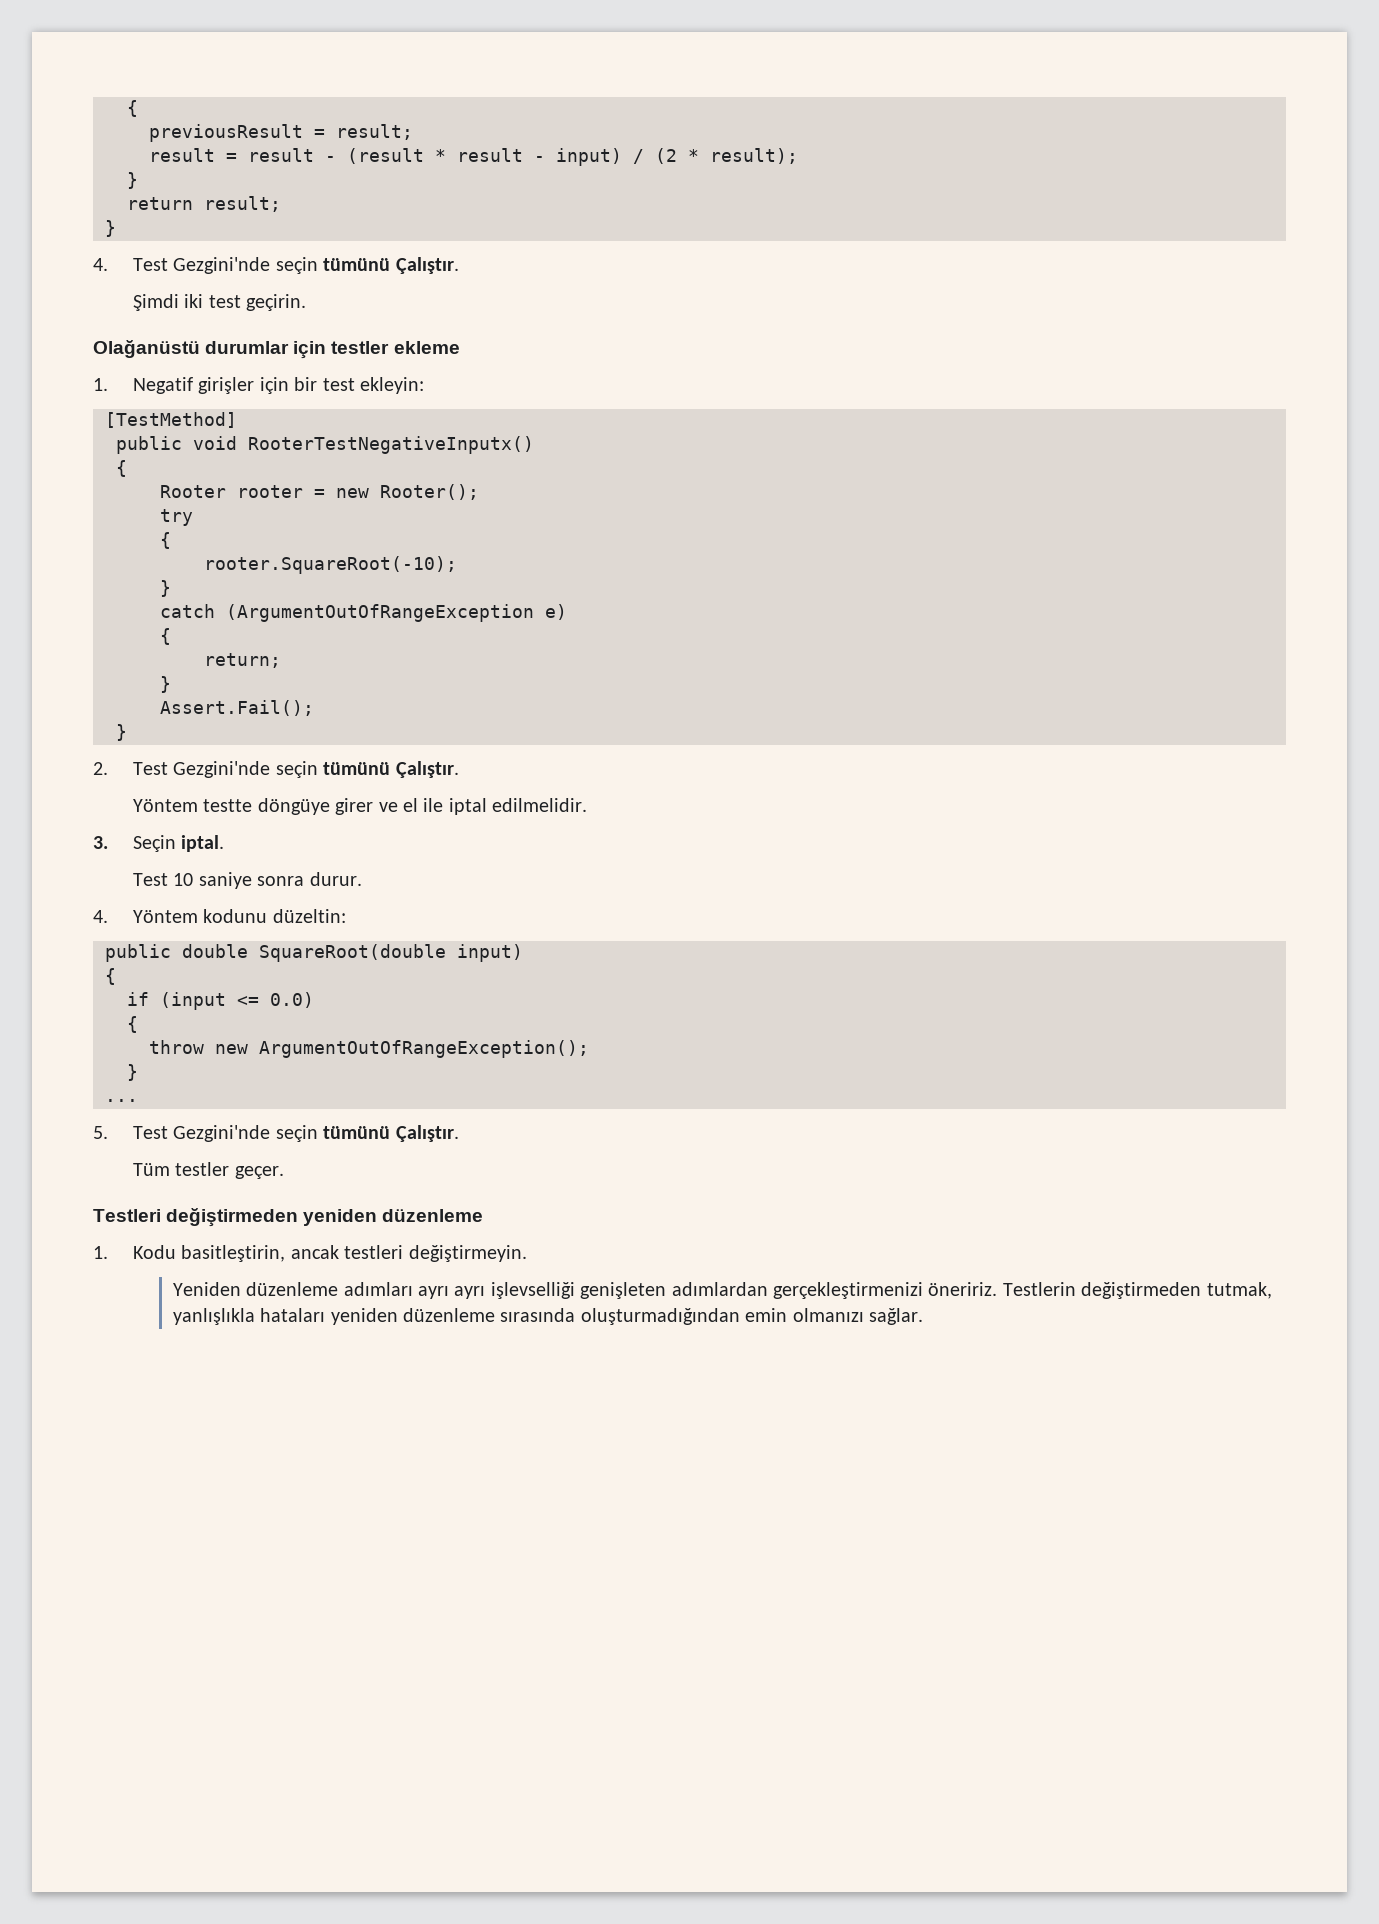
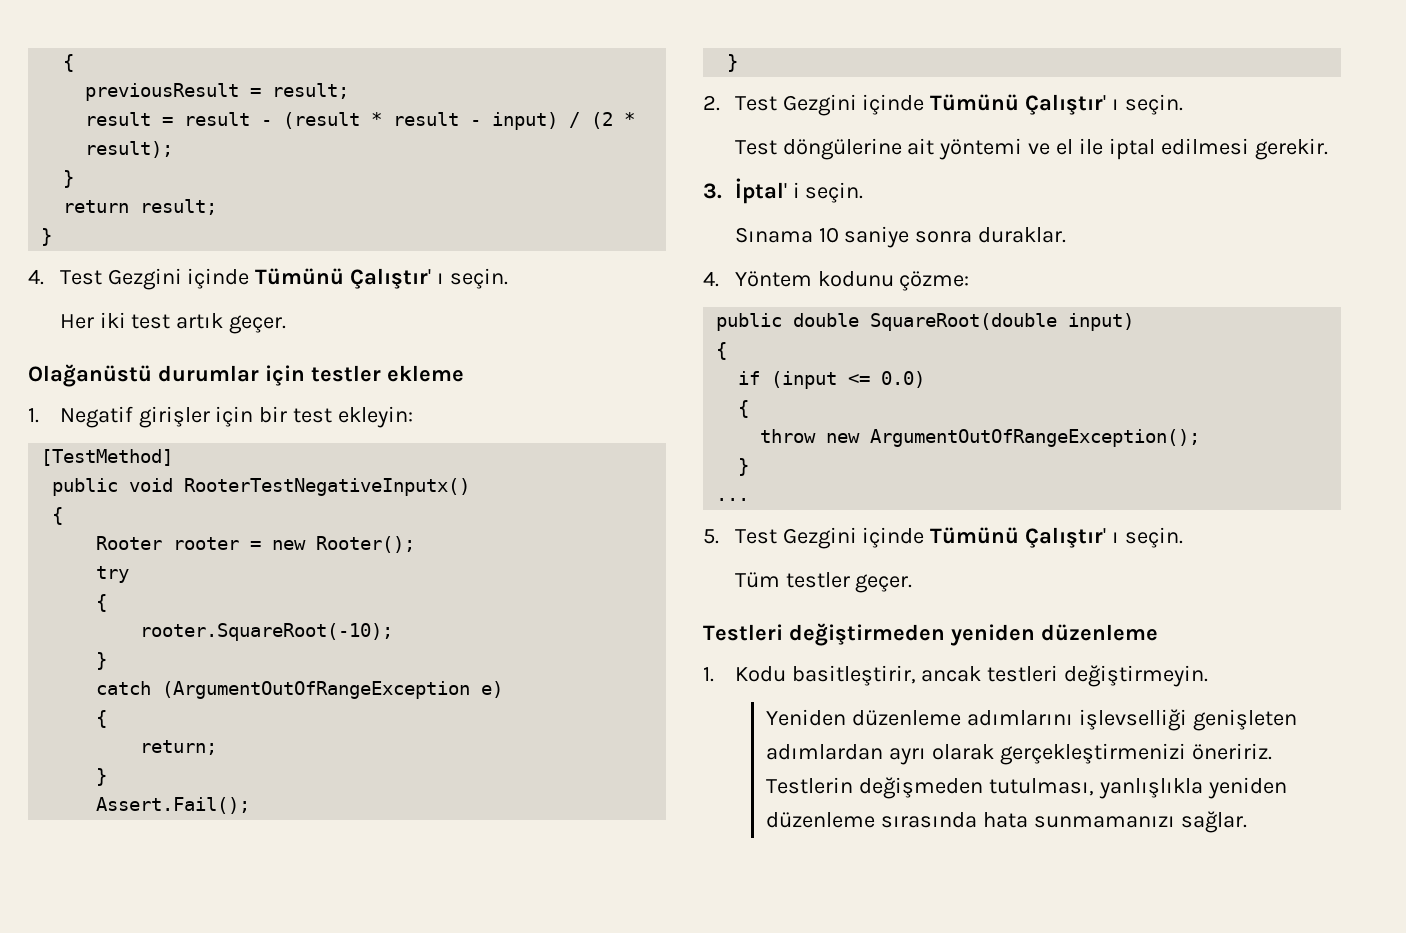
[173,257,459,274] [132,294,307,311] Gezgini'nde seçin tümünü Çalıştır. // Şimdi iki test geçirin. -> [107,268,509,290] [59,312,287,334] Gezgini içinde Tümünü Çalıştır' ı seçin. // Her iki test artık geçer.
[173,761,459,778] [132,798,374,815] Gezgini'nde seçin tümünü Çalıştır. // Yöntem testte döngüye girer -> [782,94,1184,116] [734,138,1023,160] Gezgini içinde Tümünü Çalıştır' ı seçin. // Test döngülerine ait yöntemi
[492,798,588,812] edilmelidir. -> [1161,138,1329,160] edilmesi gerekir.
[132,835,225,852] [132,873,168,886] Seçin iptal. // Test -> [734,178,864,204] [734,227,813,243] İptal' i seçin. // Sınama
[309,872,362,886] durur. -> [978,227,1067,243] duraklar.
[272,909,346,923] düzeltin: -> [899,271,970,291] çözme:
[173,1125,459,1142] Gezgini'nde seçin tümünü Çalıştır. -> [782,527,1184,549] Gezgini içinde Tümünü Çalıştır' ı seçin.
[181,1245,286,1262] basitleştirin, -> [791,665,916,686] basitleştirir,
[343,1282,486,1299] adımları ayrı ayrı -> [967,710,1074,726] adımlarını
(768, 1289) none -> [889,744,995,765] ayrı olarak
[1081,1282,1272,1299] [172,1308,864,1325] değiştirmeden tutmak, yanlışlıkla hataları yeniden düzenleme sırasında oluşturmadığından emin olmanızı -> [859,777,1287,799] [766,812,1175,828] değişmeden tutulması, yanlışlıkla yeniden düzenleme sırasında hata sunmamanızı

